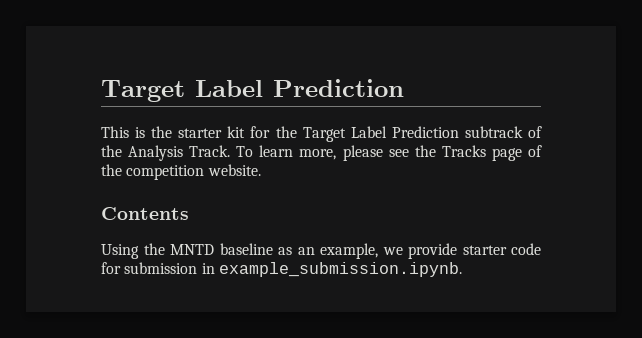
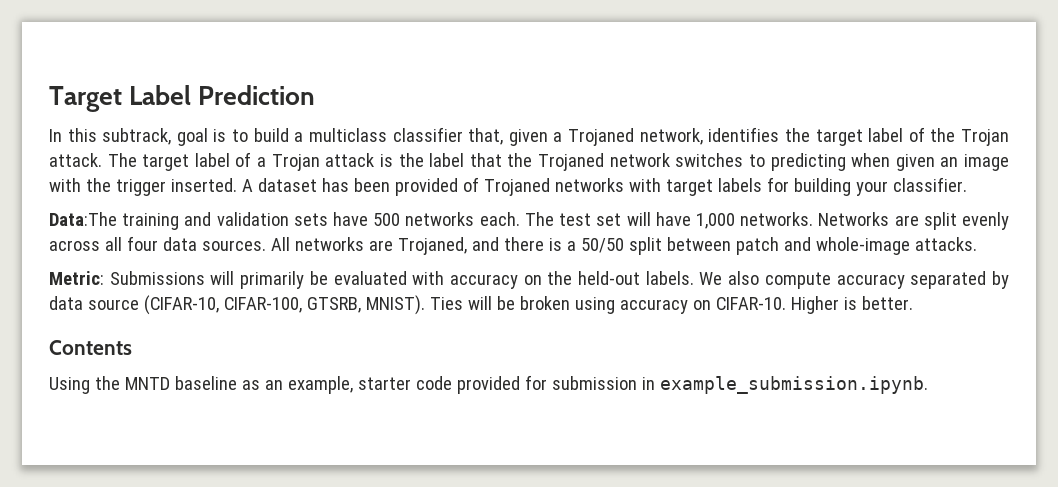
[101,126,542,142] [101,145,542,161] [101,164,261,180] This is the starter kit for the Target Label Prediction subtrack of the Analysis Track. To learn more, please see the Tracks page of the competition website. -> [49,127,1009,146] [49,152,1009,171] [49,177,967,196] [49,212,1010,230] [49,236,977,255] [49,271,1010,289] [49,295,913,315] In this subtrack, goal is to build a multiclass classifier that, given a Trojaned network, identifies the target label of the Trojan attack. The target label of a Trojan attack is the label that the Trojaned network switches to predicting when given an image with the trigger inserted. A dataset has been provided of Trojaned networks with target labels for building your classifier. // Data:The training and validation sets have 500 networks each. The test set will have 1,000 networks. Networks are split evenly across all four data sources. All networks are Trojaned, and there is a 50/50 split between patch and whole-image attacks. // Metric: Submissions will primarily be evaluated with accuracy on the held-out labels. We also compute accuracy separated by data source (CIFAR-10, CIFAR-100, GTSRB, MNIST). Ties will be broken using accuracy on CIFAR-10. Higher is better.
[382,243,457,259] we provide -> (353, 385) none
(541, 249) none -> [456,376,520,394] provided

